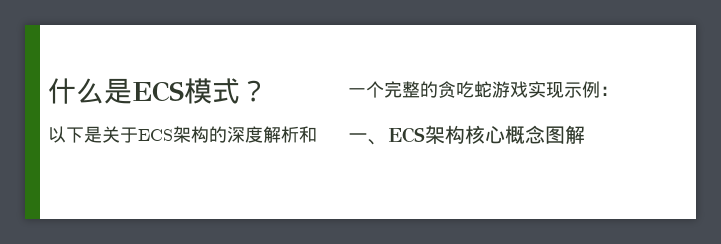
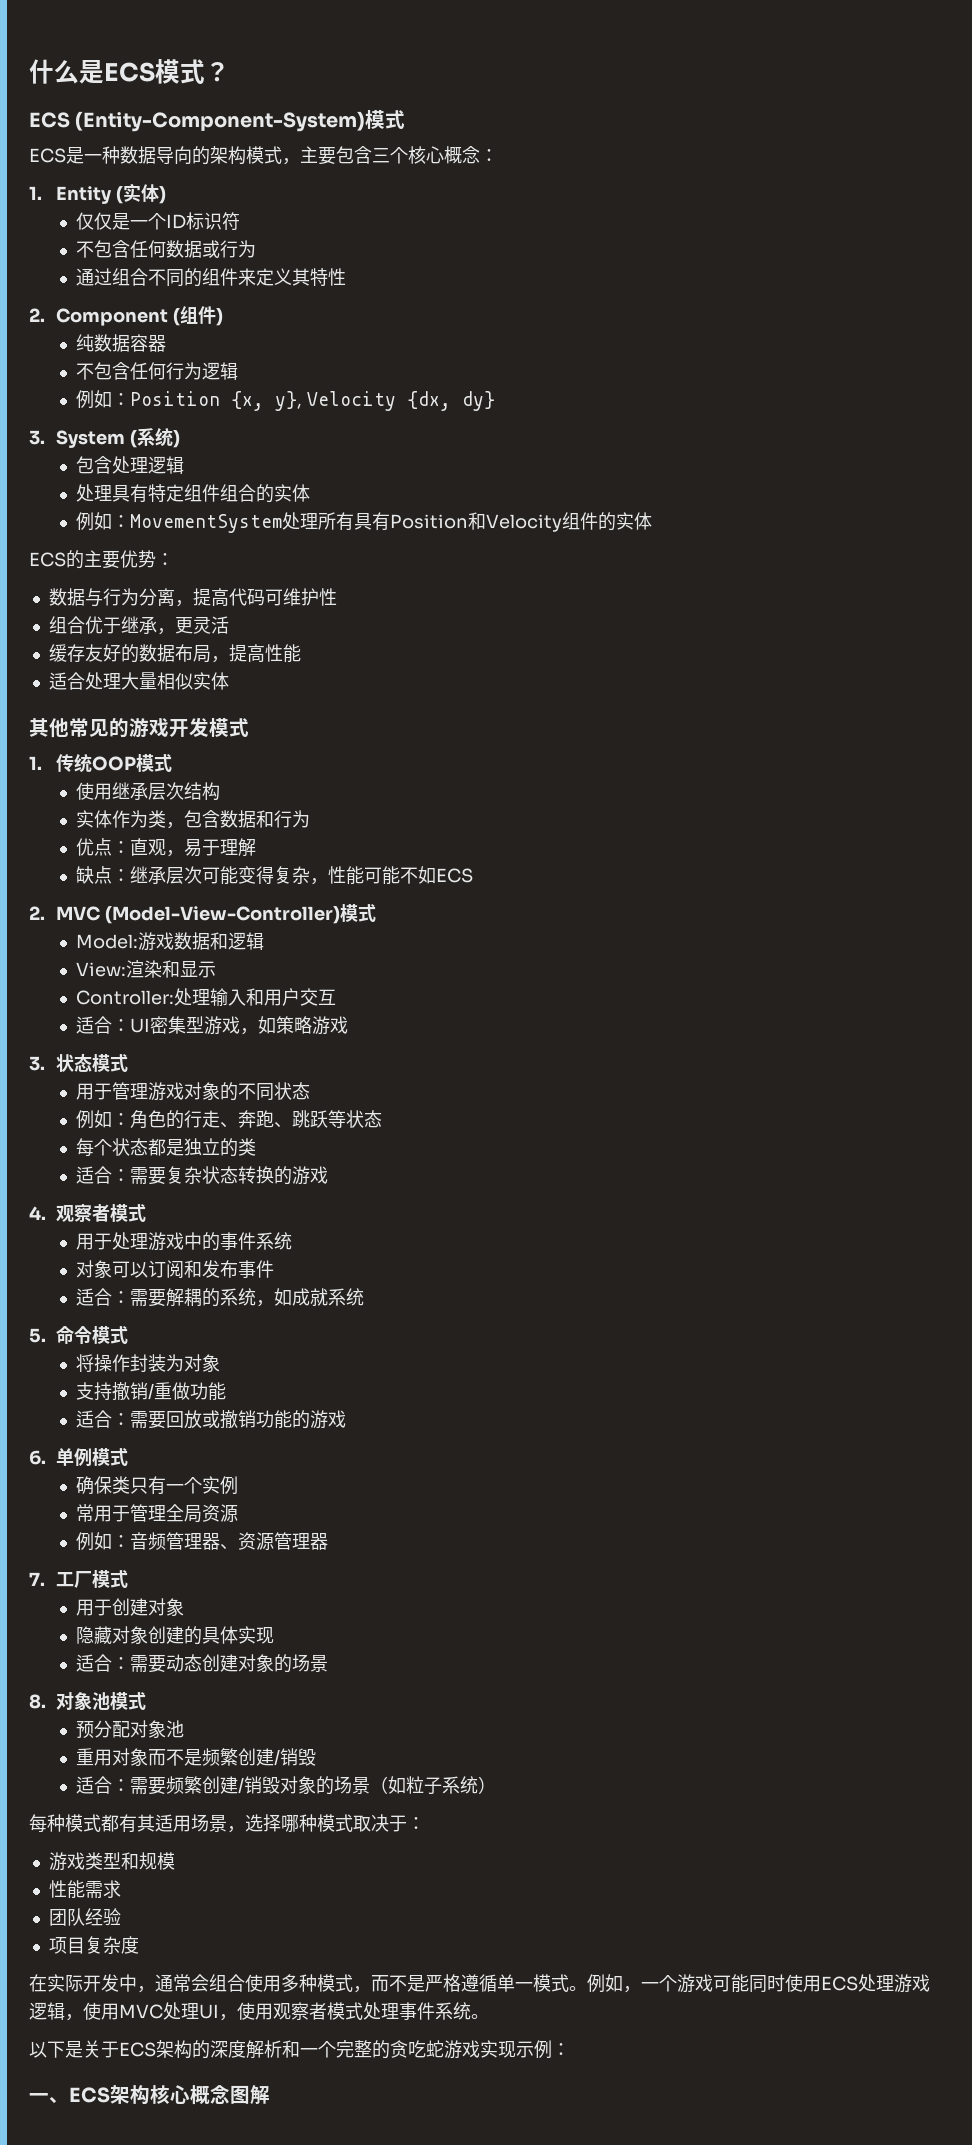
(268, 91) none -> [29,109,406,132] [29,146,498,165] [29,183,166,204] [75,212,240,231] [75,240,256,258] [75,268,346,287] [29,306,223,326] [75,334,166,352] [75,362,238,380] [75,390,495,411] [29,427,180,448] [75,456,184,474] [75,484,310,503] [75,512,652,533] [29,550,174,569] [48,588,337,607] [48,616,229,635] [48,644,301,663] [48,672,229,690] [29,717,249,738] [29,753,173,773] [75,782,220,801] [75,810,310,829] [75,838,256,857] [75,866,473,885] [29,904,376,924] [75,932,264,951] [75,960,216,978] [75,988,336,1007] [75,1016,348,1035] [29,1053,129,1072] [75,1082,310,1101] [75,1110,382,1129] [75,1138,256,1157] [75,1166,328,1185] [29,1204,147,1222] [75,1232,292,1251] [75,1260,274,1278] [75,1288,364,1307] [29,1326,129,1345] [75,1354,220,1372] [75,1382,226,1401] [75,1410,346,1429] [29,1448,129,1466] [75,1476,238,1495] [75,1504,238,1523] [75,1532,328,1551] [29,1570,129,1588] [75,1598,184,1616] [75,1626,274,1645] [75,1654,328,1673] [29,1692,147,1710] [75,1720,184,1739] [75,1748,316,1766] [75,1776,496,1795] [29,1814,425,1833] [48,1852,175,1871] [48,1880,121,1899] [48,1908,121,1926] [48,1936,139,1954] [29,1974,930,1993] [29,2002,489,2021] // ECS (Entity-Component-System)模式 // ECS是一种数据导向的架构模式，主要包含三个核心概念： // 1. Entity (实体) // 仅仅是一个ID标识符 // 不包含任何数据或行为 // 通过组合不同的组件来定义其特性 // 2. Component (组件) // 纯数据容器 // 不包含任何行为逻辑 // 例如：Position {x, y}, Velocity {dx, dy} // 3. System (系统) // 包含处理逻辑 // 处理具有特定组件组合的实体 // 例如：MovementSystem处理所有具有Position和Velocity组件的实体 // ECS的主要优势： // 数据与行为分离，提高代码可维护性 // 组合优于继承，更灵活 // 缓存友好的数据布局，提高性能 // 适合处理大量相似实体 // 其他常见的游戏开发模式 // 1.传统OOP模式 // 使用继承层次结构 // 实体作为类，包含数据和行为 // 优点：直观，易于理解 // 缺点：继承层次可能变得复杂，性能可能不如ECS // 2. MVC (Model-View-Controller)模式 // Model:游戏数据和逻辑 // View:渲染和显示 // Controller:处理输入和用户交互 // 适合：UI密集型游戏，如策略游戏 // 3.状态模式 // 用于管理游戏对象的不同状态 // 例如：角色的行走、奔跑、跳跃等状态 // 每个状态都是独立的类 // 适合：需要复杂状态转换的游戏 // 4.观察者模式 // 用于处理游戏中的事件系统 // 对象可以订阅和发布事件 // 适合：需要解耦的系统，如成就系统 // 5.命令模式 // 将操作封装为对象 // 支持撤销/重做功能 // 适合：需要回放或撤销功能的游戏 // 6.单例模式 // 确保类只有一个实例 // 常用于管理全局资源 // 例如：音频管理器、资源管理器 // 7.工厂模式 // 用于创建对象 // 隐藏对象创建的具体实现 // 适合：需要动态创建对象的场景 // 8.对象池模式 // 预分配对象池 // 重用对象而不是频繁创建/销毁 // 适合：需要频繁创建/销毁对象的场景（如粒子系统） // 每种模式都有其适用场景，选择哪种模式取决于： // 游戏类型和规模 // 性能需求 // 团队经验 // 项目复杂度 // 在实际开发中，通常会组合使用多种模式，而不是严格遵循单一模式。例如，一个游戏可能同时使用ECS处理游戏逻辑，使用MVC处理UI，使用观察者模式处理事件系统。

